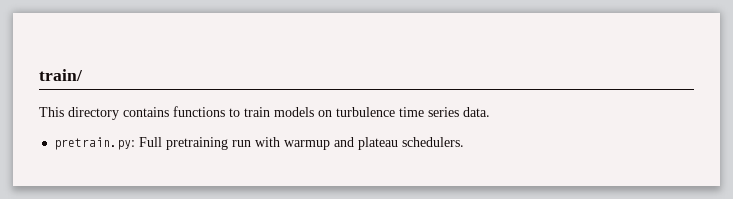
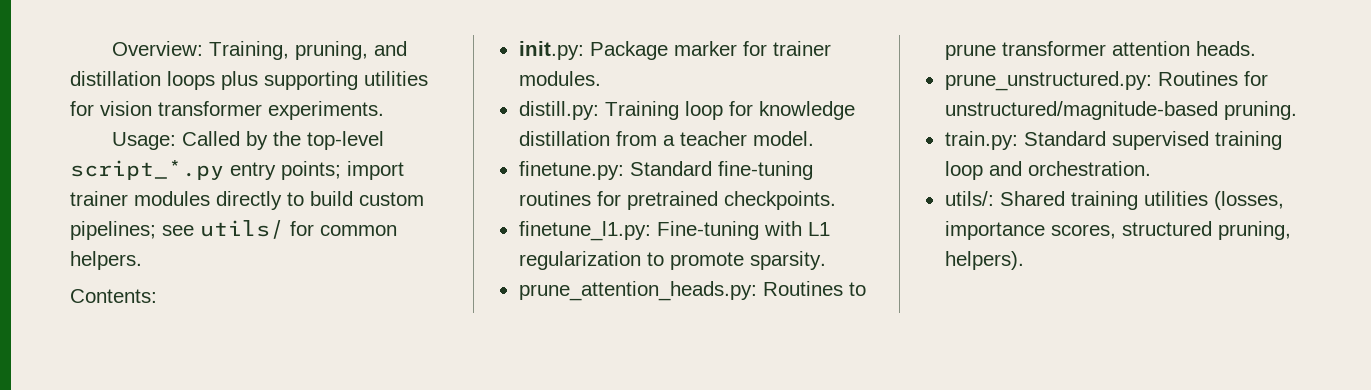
[39,69,83,81] [39,106,490,120] [54,137,465,150] train/ // This directory contains functions to train models on turbulence time series data. // pretrain.py: Full pretraining run with warmup and plateau schedulers. -> [111,41,407,60] [70,71,428,90] [70,101,384,120] [111,131,384,150] [70,160,404,180] [70,191,424,210] [70,220,397,240] [70,251,142,270] [70,289,157,303] [518,41,831,60] [518,71,601,86] [518,101,855,120] [518,131,814,146] [518,161,813,180] [518,191,836,210] [518,221,830,241] [518,251,826,270] [518,281,866,301] [944,41,1256,60] [944,71,1268,91] [944,101,1297,120] [944,131,1282,150] [944,161,1151,180] [944,191,1284,210] [944,221,1291,240] [944,251,1024,270] Overview: Training, pruning, and distillation loops plus supporting utilities for vision transformer experiments. // Usage: Called by the top-level script_*.py entry points; import trainer modules directly to build custom pipelines; see utils/ for common helpers. // Contents: // init.py: Package marker for trainer modules. // distill.py: Training loop for knowledge distillation from a teacher model. // finetune.py: Standard fine-tuning routines for pretrained checkpoints. // finetune_l1.py: Fine-tuning with L1 regularization to promote sparsity. // prune_attention_heads.py: Routines to prune transformer attention heads. // prune_unstructured.py: Routines for unstructured/magnitude-based pruning. // train.py: Standard supervised training loop and orchestration. // utils/: Shared training utilities (losses, importance scores, structured pruning, helpers).

